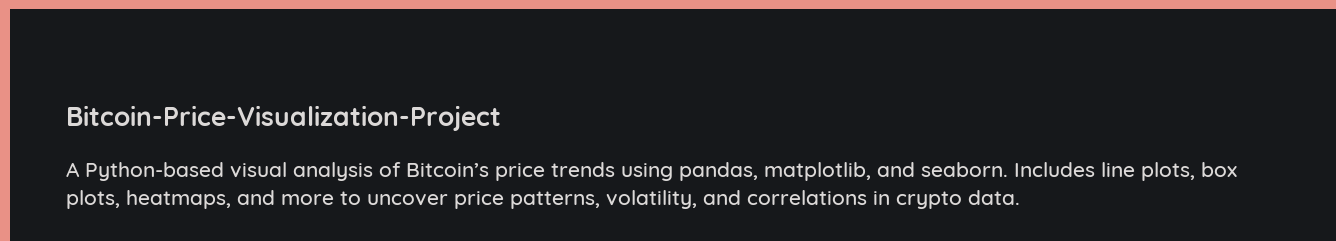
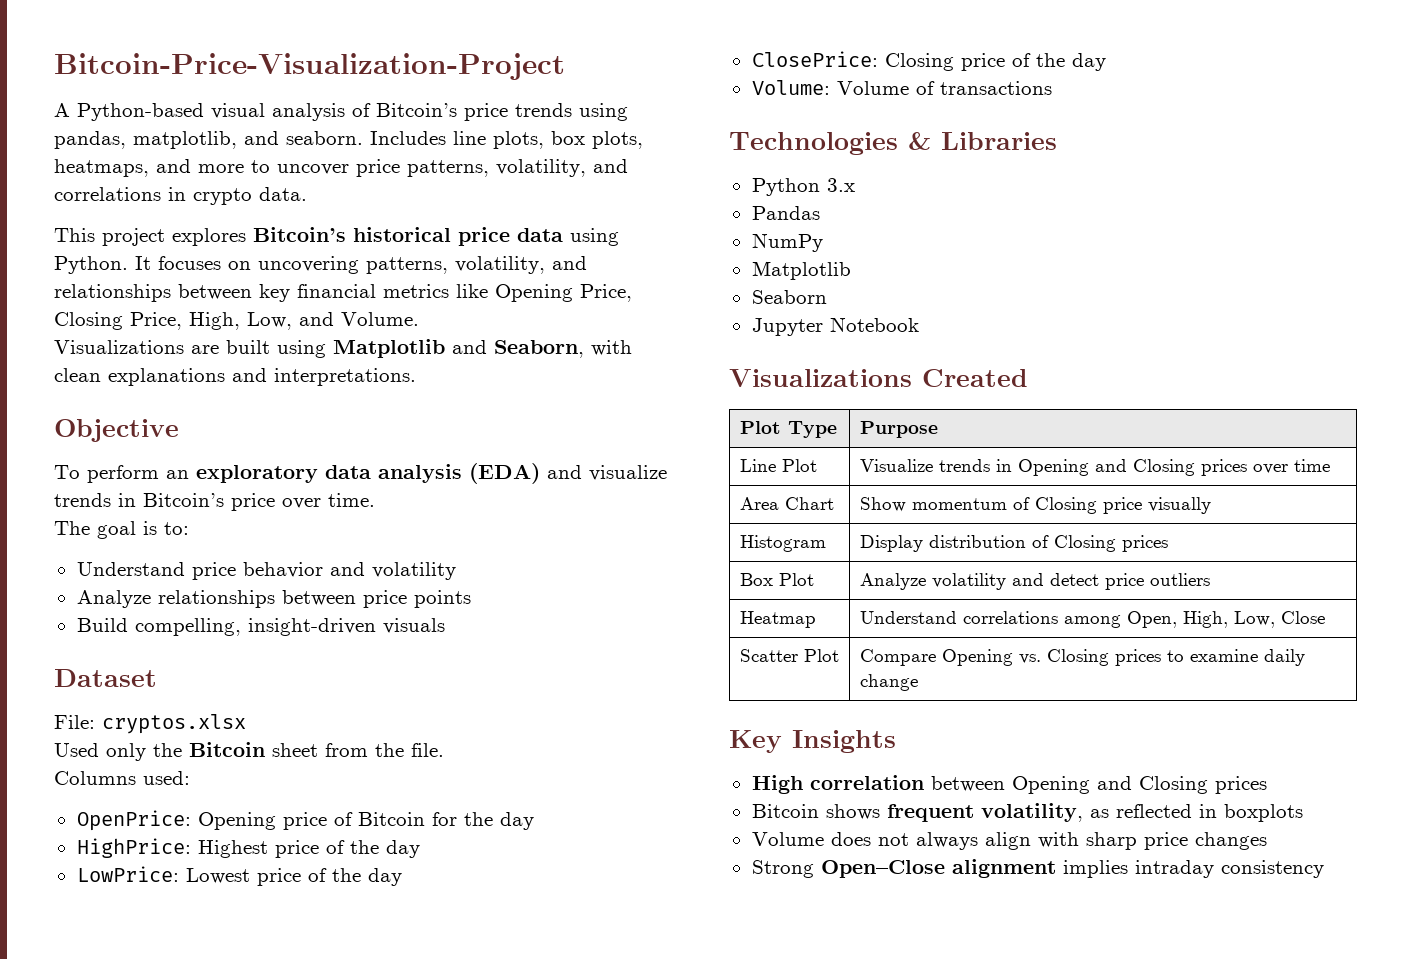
(1020, 197) none -> [54,227,619,246] [54,256,587,274] [54,284,632,302] [54,312,419,330] [54,339,632,358] [54,368,416,386] [54,419,179,442] [54,463,667,484] [54,493,375,511] [54,521,189,539] [76,562,456,580] [76,590,471,608] [76,618,445,636] [54,669,157,687] [54,714,246,734] [54,742,444,761] [54,771,190,785] [76,810,534,831] [76,838,420,858] [76,866,402,886] [751,51,1106,71] [751,80,1052,95] [729,132,1057,155] [751,178,855,196] [751,206,820,220] [751,233,823,252] [751,261,851,280] [751,290,827,304] [751,317,919,336] [729,369,1028,387] [739,421,837,438] [859,421,938,438] [739,459,817,472] [859,459,1330,476] [739,497,834,510] [859,497,1211,514] [739,535,826,552] [859,535,1168,552] [739,573,814,586] [859,573,1210,590] [739,611,816,628] [859,611,1325,628] [739,649,839,662] [859,649,1305,666] [859,674,918,691] [729,730,896,753] [751,775,1267,794] [751,803,1303,822] [751,832,1267,850] [751,859,1324,878] // This project explores Bitcoin’s historical price data using Python. It focuses on uncovering patterns, volatility, and relationships between key financial metrics like Opening Price, Closing Price, High, Low, and Volume. // Visualizations are built using Matplotlib and Seaborn, with clean explanations and interpretations. // Objective // To perform an exploratory data analysis (EDA) and visualize trends in Bitcoin’s price over time. // The goal is to: // Understand price behavior and volatility // Analyze relationships between price points // Build compelling, insight-driven visuals // Dataset // File: cryptos.xlsx // Used only the Bitcoin sheet from the file. // Columns used: // OpenPrice: Opening price of Bitcoin for the day // HighPrice: Highest price of the day // LowPrice: Lowest price of the day // ClosePrice: Closing price of the day // Volume: Volume of transactions // Technologies & Libraries // Python 3.x // Pandas // NumPy // Matplotlib // Seaborn // Jupyter Notebook // Visualizations Created // Plot Type | Purpose // Line Plot | Visualize trends in Opening and Closing prices over time // Area Chart | Show momentum of Closing price visually // Histogram | Display distribution of Closing prices // Box Plot | Analyze volatility and detect price outliers // Heatmap | Understand correlations among Open, High, Low, Close // Scatter Plot | Compare Opening vs. Closing prices to examine daily change // Key Insights // High correlation between Opening and Closing prices // Bitcoin shows frequent volatility, as reflected in boxplots // Volume does not always align with sharp price changes // Strong Open–Close alignment implies intraday consistency

